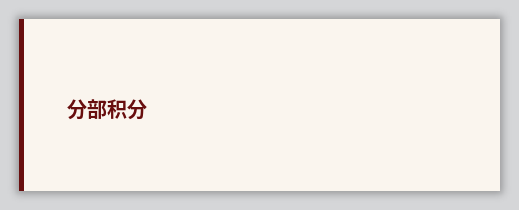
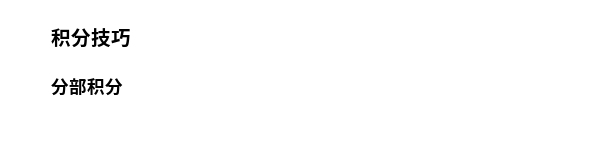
(67, 109) none -> [51,28,131,48] 积分技巧 //

